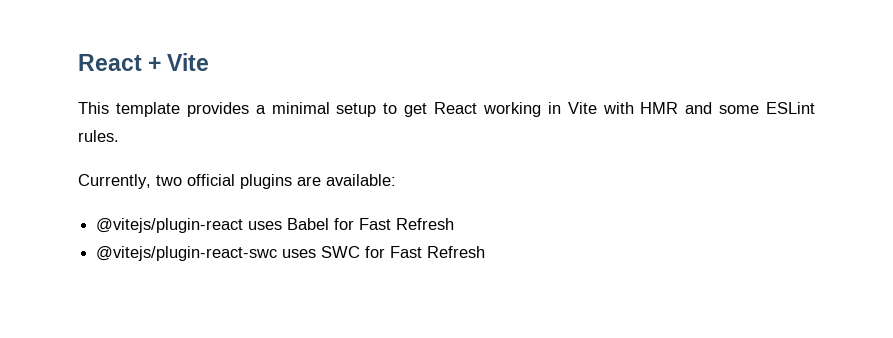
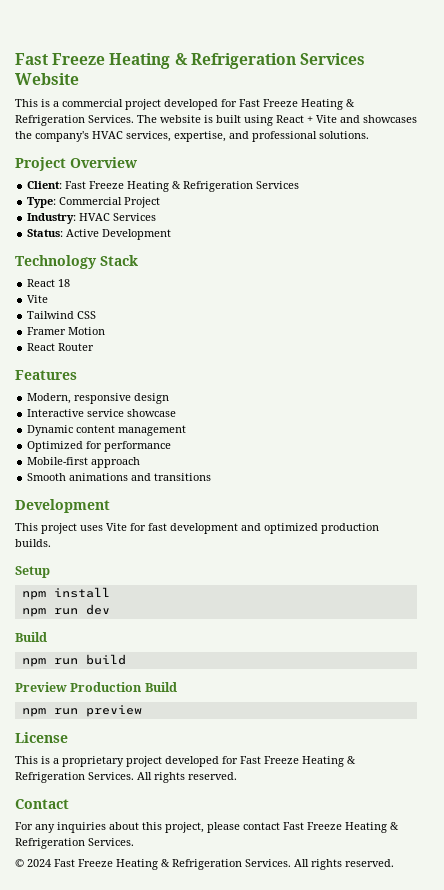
[78,53,210,71] [78,102,815,117] [78,130,119,142] [78,174,396,189] [96,218,455,233] [96,246,486,261] React + Vite // This template provides a minimal setup to get React working in Vite with HMR and some ESLint rules. // Currently, two official plugins are available: // @vitejs/plugin-react uses Babel for Fast Refresh // @vitejs/plugin-react-swc uses SWC for Fast Refresh -> [15,53,365,69] [15,73,79,85] [15,99,355,110] [15,115,417,126] [15,131,369,142] [15,157,137,171] [27,181,300,192] [27,197,161,208] [27,213,157,224] [27,229,172,240] [15,255,138,269] [27,279,71,287] [27,295,49,303] [27,311,97,319] [27,327,106,335] [27,343,95,351] [15,370,77,380] [27,393,170,404] [27,409,177,417] [27,425,187,436] [27,441,172,452] [27,457,141,468] [27,473,212,481] [15,499,110,513] [15,523,379,534] [15,539,51,547] [15,566,50,578] [21,587,110,600] [21,604,110,617] [15,632,47,642] [21,654,126,667] [15,682,177,692] [21,705,142,717] [15,732,68,743] [15,756,356,767] [15,772,237,783] [15,799,69,809] [15,822,399,833] [15,838,134,849] [15,859,394,870] Fast Freeze Heating & Refrigeration Services Website // This is a commercial project developed for Fast Freeze Heating & Refrigeration Services. The website is built using React + Vite and showcases the company's HVAC services, expertise, and professional solutions. // Project Overview // Client: Fast Freeze Heating & Refrigeration Services // Type: Commercial Project // Industry: HVAC Services // Status: Active Development // Technology Stack // React 18 // Vite // Tailwind CSS // Framer Motion // React Router // Features // Modern, responsive design // Interactive service showcase // Dynamic content management // Optimized for performance // Mobile-first approach // Smooth animations and transitions // Development // This project uses Vite for fast development and optimized production builds. // Setup // npm install // npm run dev // Build // npm run build // Preview Production Build // npm run preview // License // This is a proprietary project developed for Fast Freeze Heating & Refrigeration Services. All rights reserved. // Contact // For any inquiries about this project, please contact Fast Freeze Heating & Refrigeration Services. // © 2024 Fast Freeze Heating & Refrigeration Services. All rights reserved.

